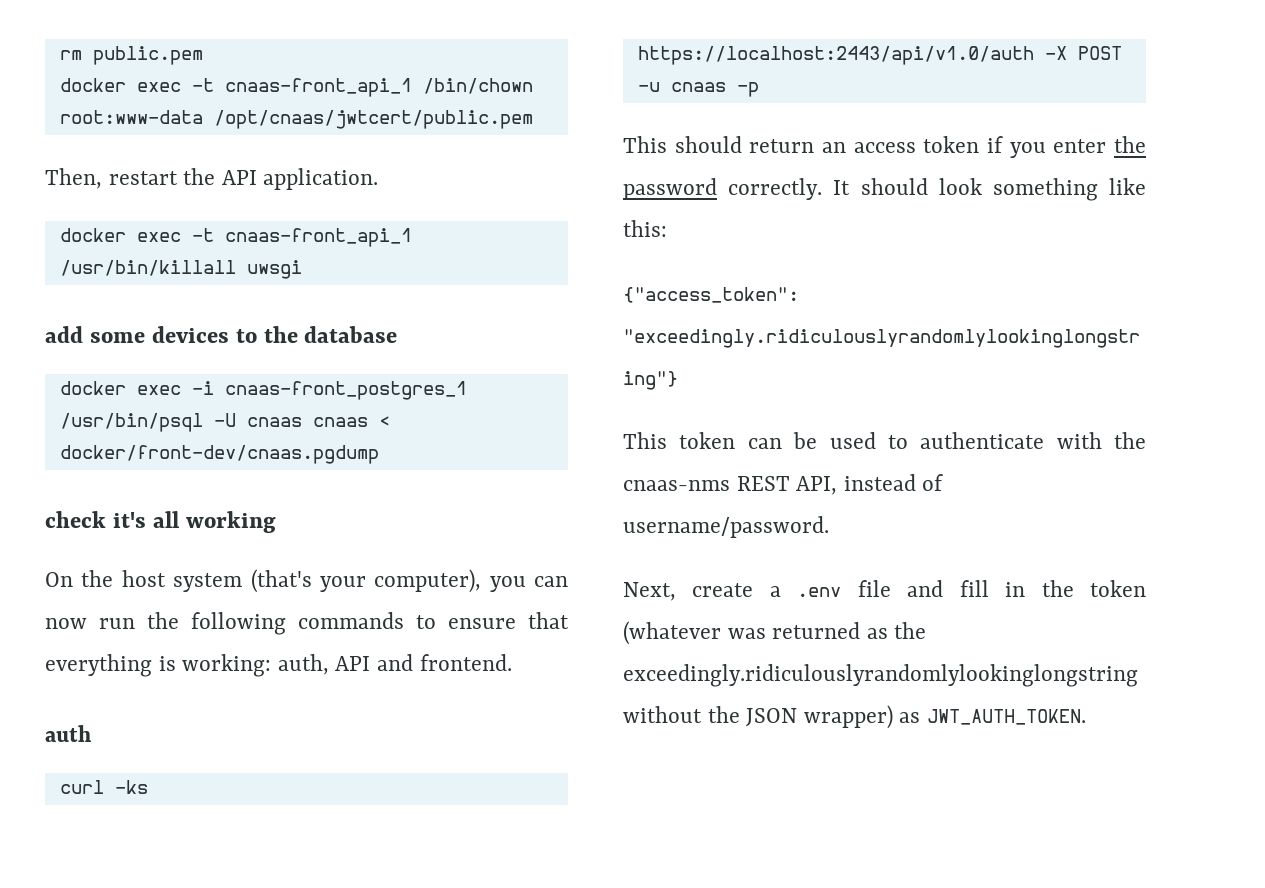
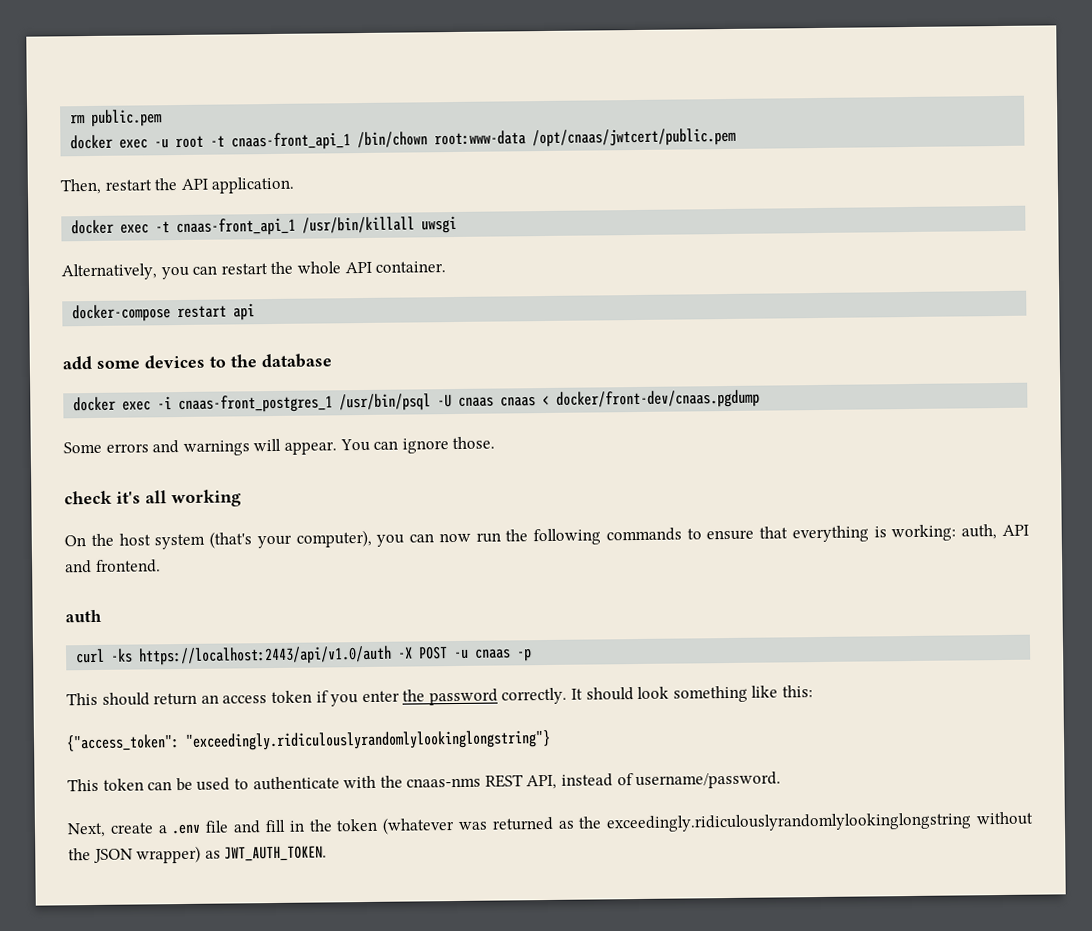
(181, 87) none -> [154,135,205,149] -u root
(302, 269) none -> [61,261,447,281] [72,303,256,323] // Alternatively, you can restart the whole API container. // docker-compose restart api
(379, 454) none -> [63,436,496,456] // Some errors and warnings will appear. You can ignore those.

